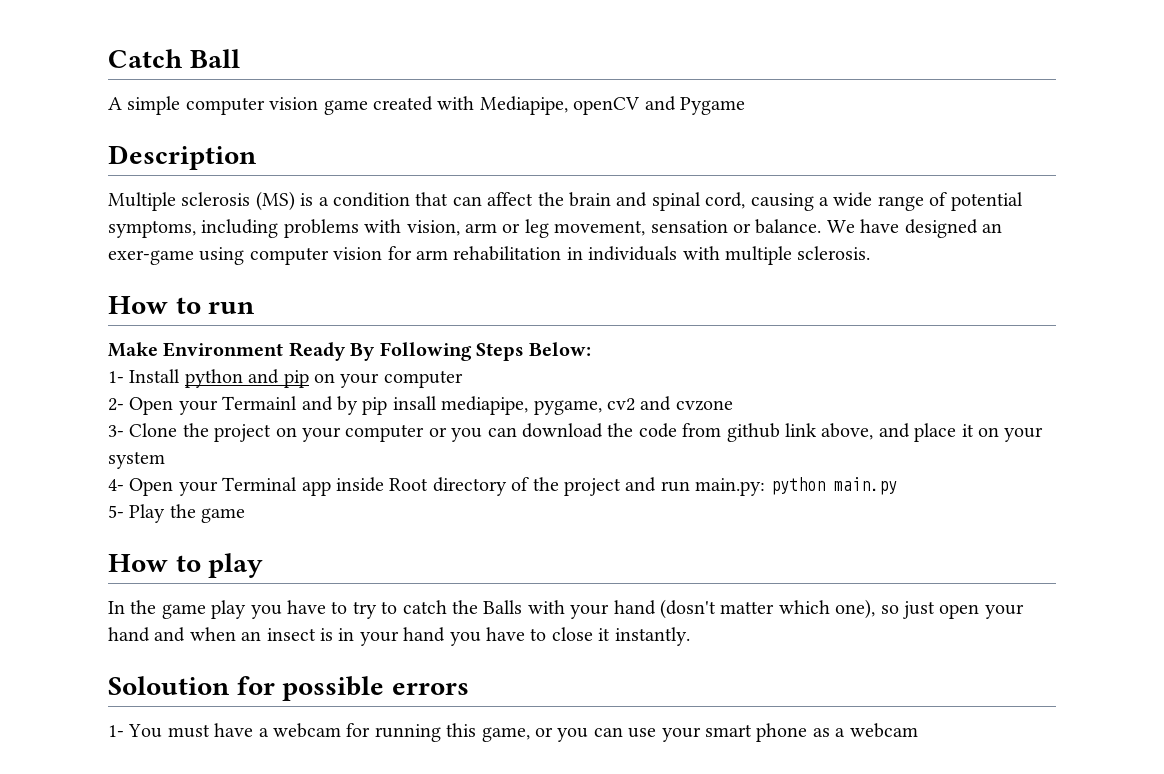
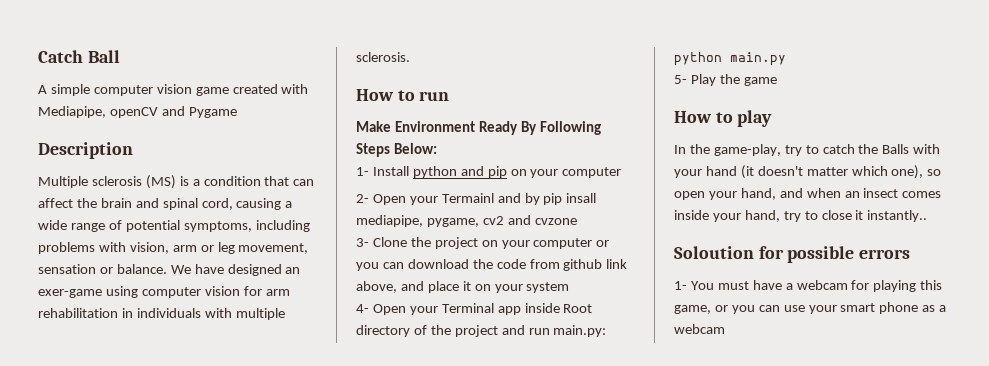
[161,600,348,619] game play you have to -> [713,144,781,156] game-play,
[659,599,716,619] (dosn't -> [740,165,803,179] (it doesn't
[902,601,935,619] just -> (942, 172) none
[108,627,150,642] hand -> [740,188,776,200] hand,
[320,627,525,646] is in your hand you have -> [902,191,942,198] [674,210,801,222] comes inside your hand, try
[614,627,690,646] instantly. -> [867,210,928,222] instantly..
[374,724,441,742] running -> [873,280,917,292] playing

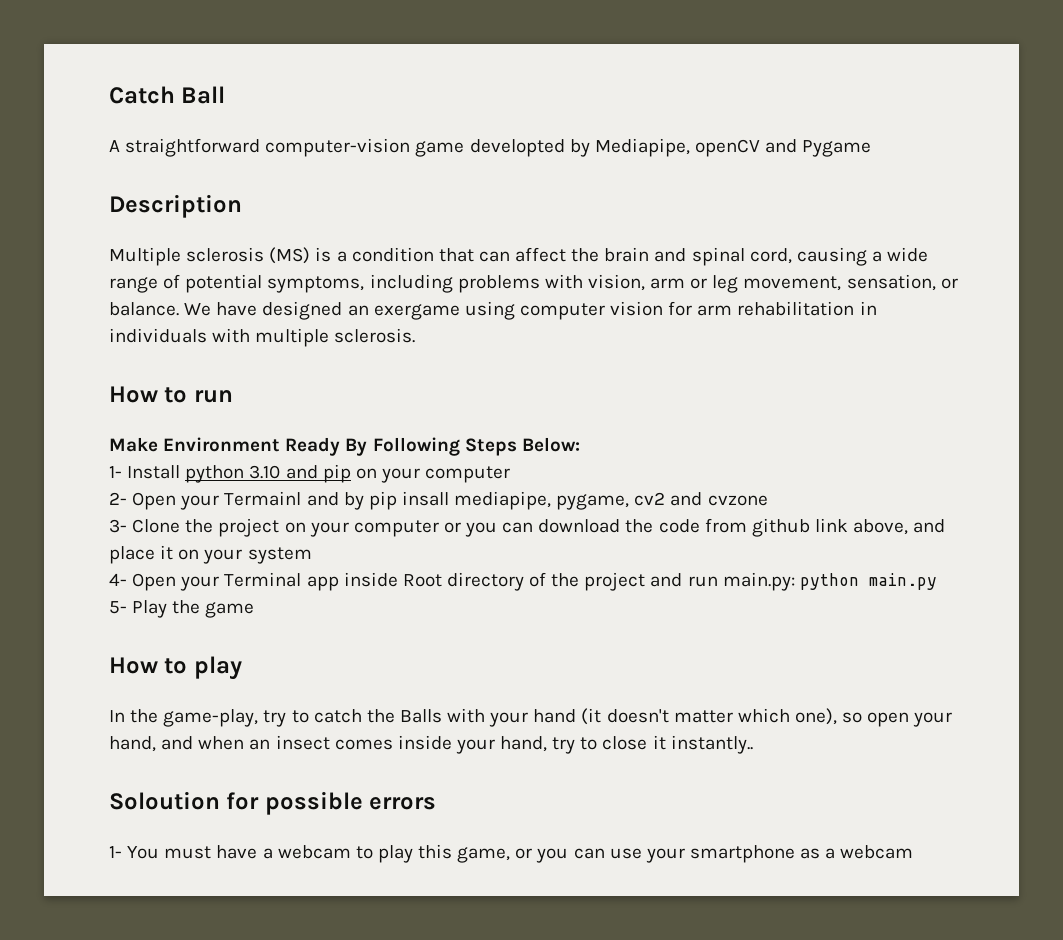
[50,84,309,96] simple computer vision game created with -> [125,138,590,157] straightforward computer-vision game developted by
[38,264,96,274] sensation -> [846,274,936,291] sensation,
[38,289,102,298] exer-game -> [373,304,460,320] exergame
(457, 172) none -> [249,465,281,479] 3.10
[851,280,917,292] for playing -> [355,845,413,863] to play
[840,302,919,314] smart phone -> [689,845,795,863] smartphone

